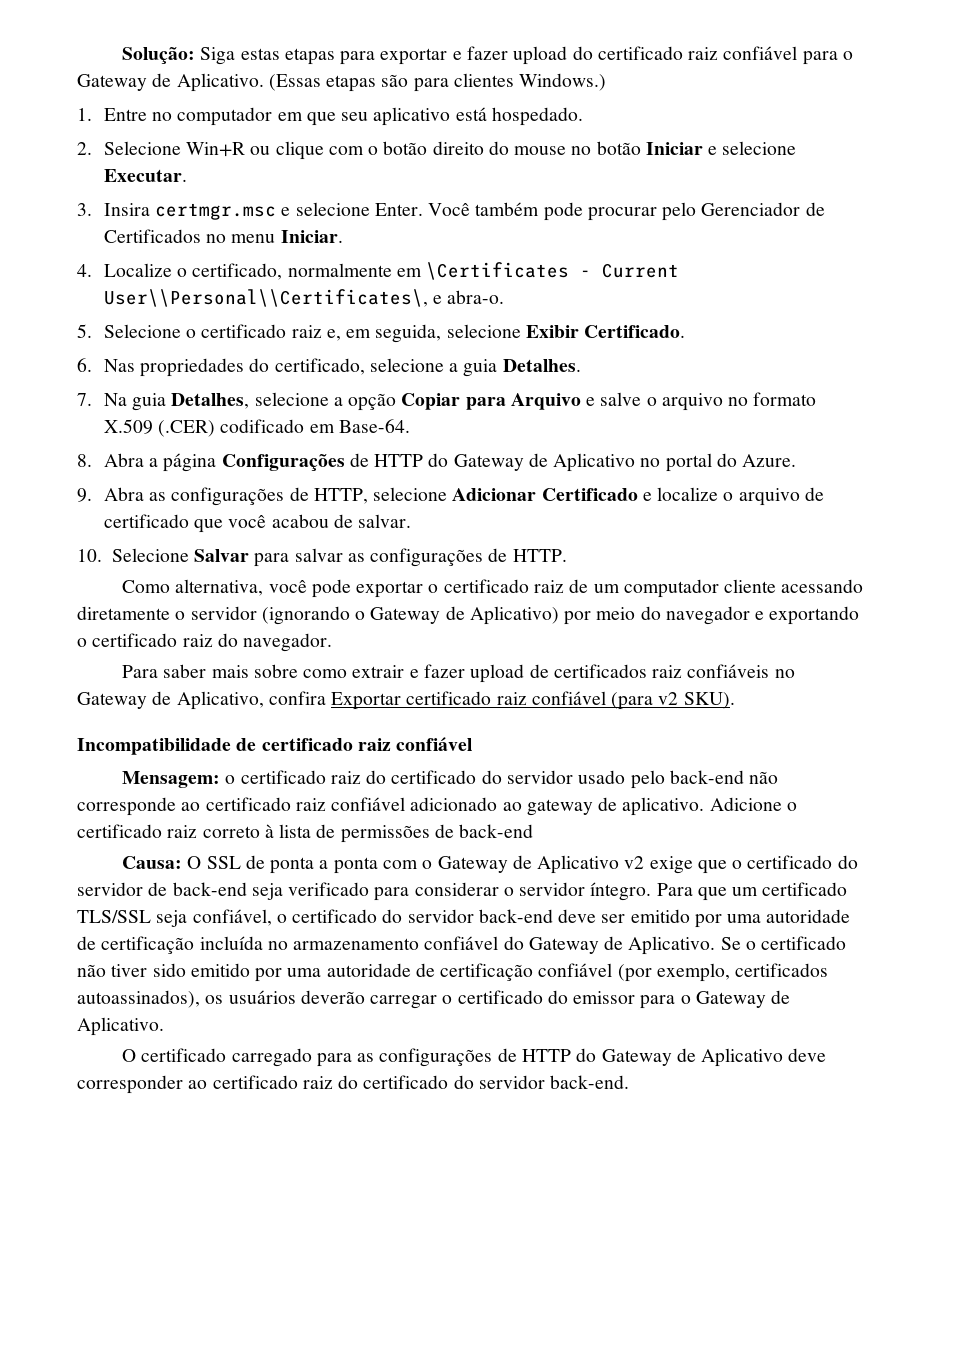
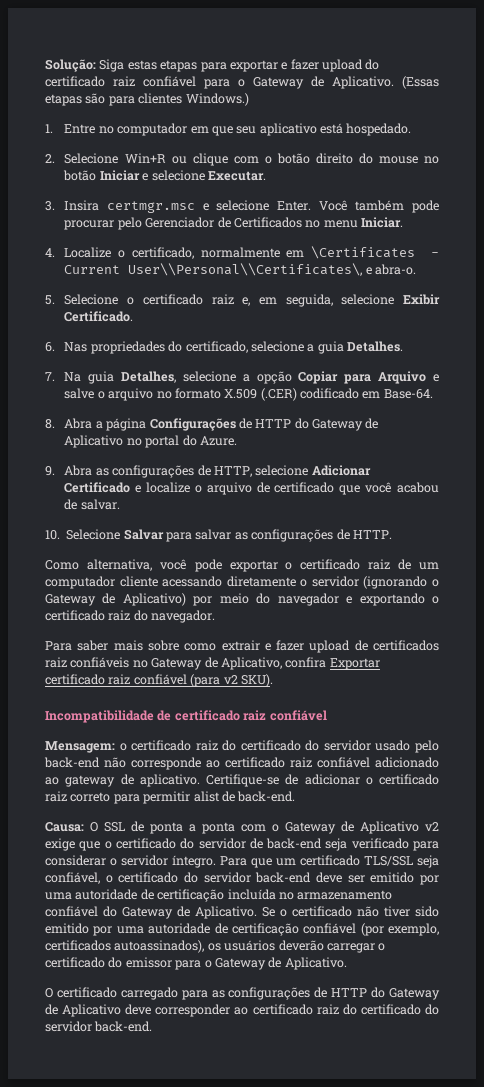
[709,797,782,811] Adicione -> [206,774,360,787] Certifique-se de adicionar
[264,824,534,843] à lista de permissões de back-end -> [113,791,296,804] para permitir alist de back-end.

